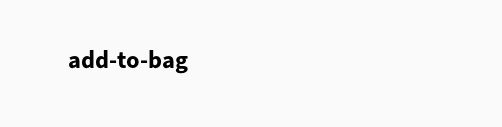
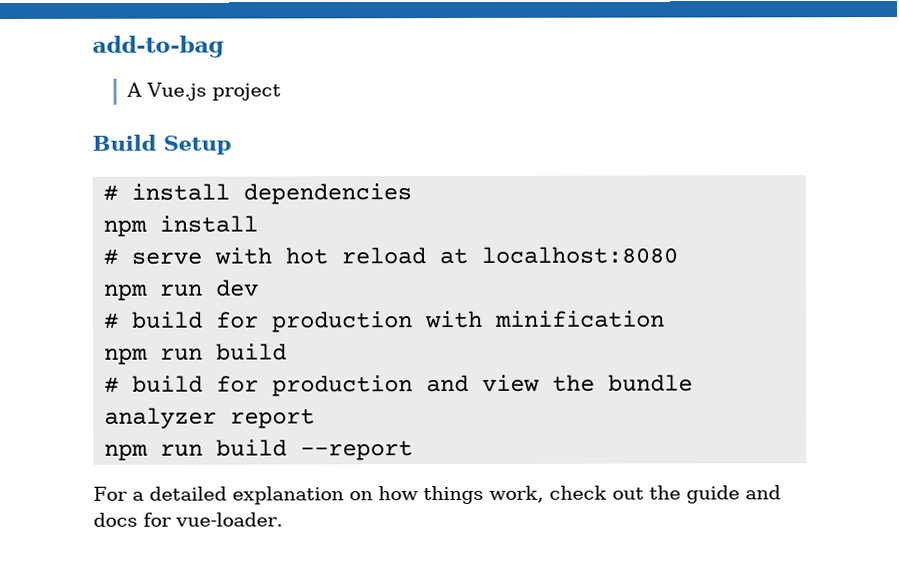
(188, 62) none -> [125,82,281,101] [92,134,232,155] [103,183,413,205] [103,215,259,237] [103,246,679,265] [104,279,260,301] [104,310,666,333] [104,343,288,365] [104,374,694,397] [104,407,316,429] [104,439,414,461] [93,485,781,505] [93,512,283,527] // A Vue.js project // Build Setup // # install dependencies // npm install // # serve with hot reload at localhost:8080 // npm run dev // # build for production with minification // npm run build // # build for production and view the bundle analyzer report // npm run build --report // For a detailed explanation on how things work, check out the guide and docs for vue-loader.

